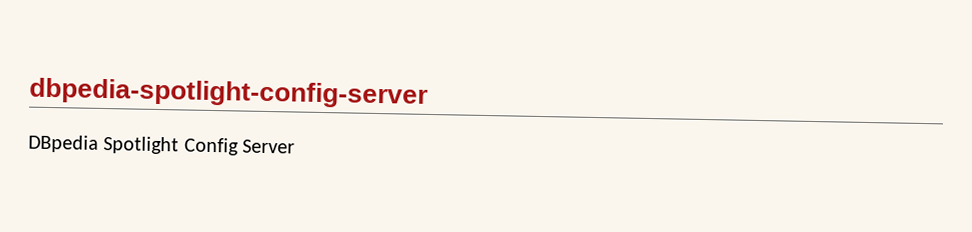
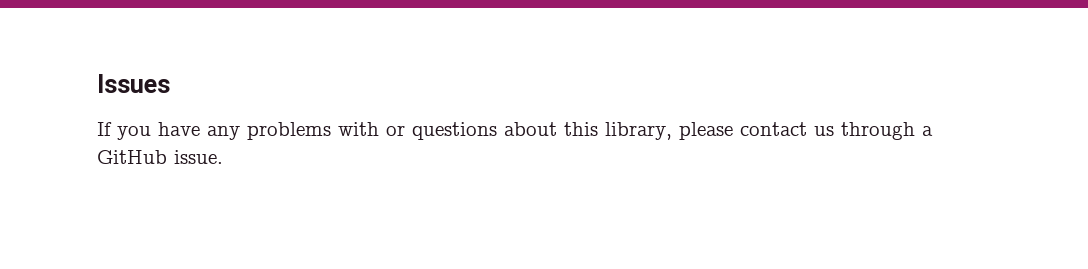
[29,77,428,109] [28,134,296,156] dbpedia-spotlight-config-server // DBpedia Spotlight Config Server -> [97,74,170,93] [97,122,933,140] [97,150,223,164] Issues // If you have any problems with or questions about this library, please contact us through a GitHub issue.

